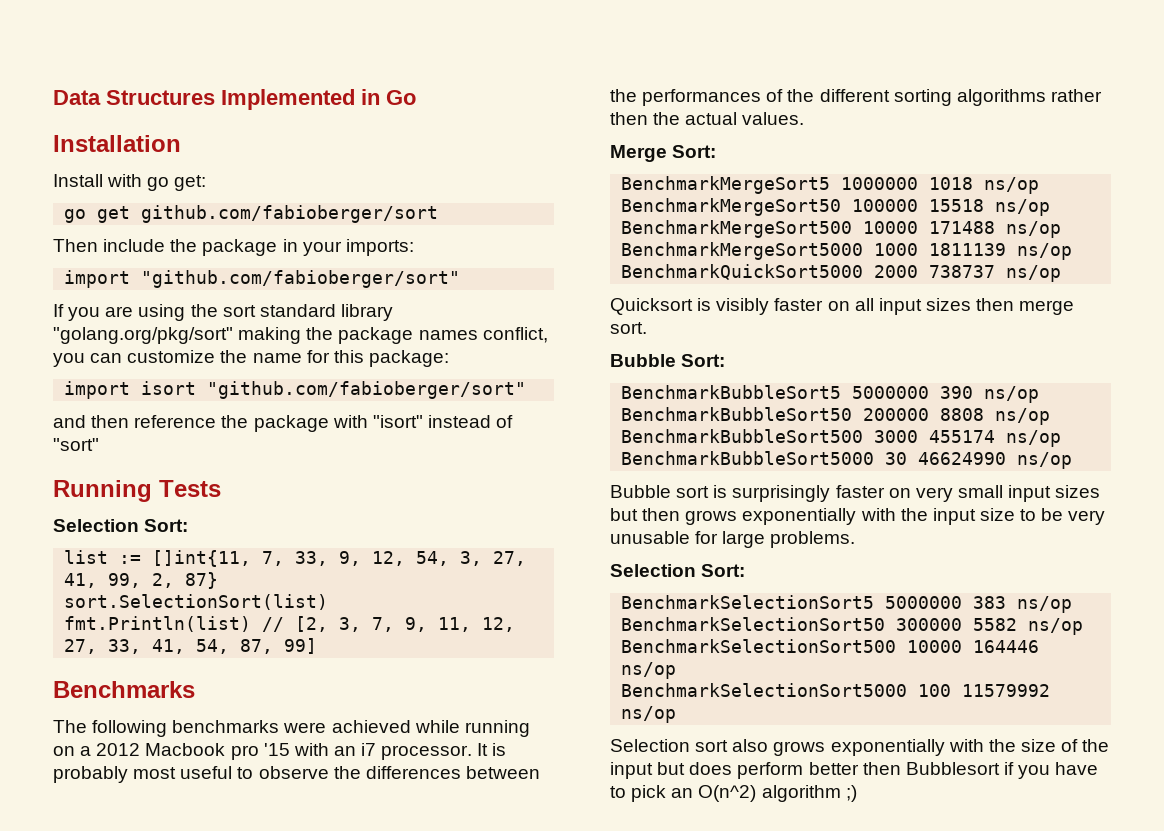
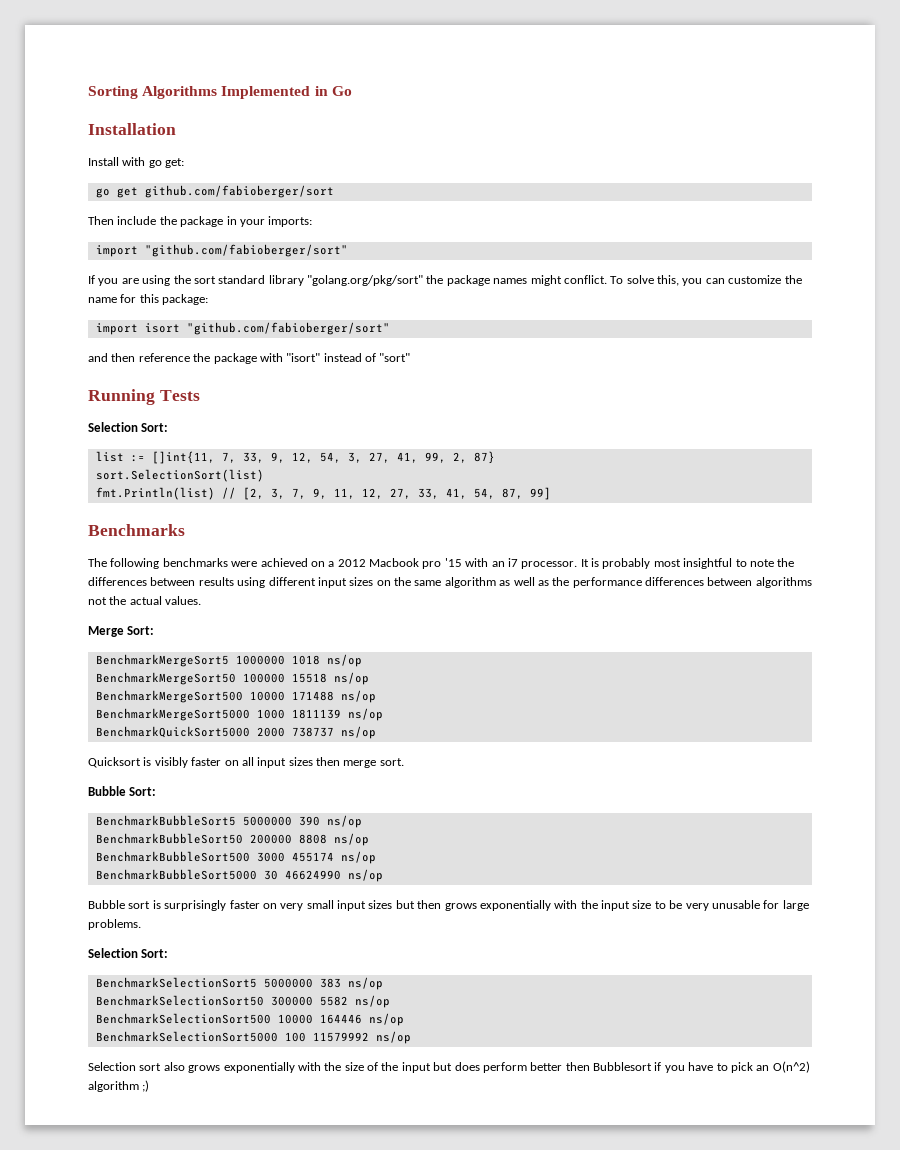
[53,90,215,105] Data Structures -> [88,86,218,99] Sorting Algorithms
[238,327,302,344] making -> (423, 280) none
[482,327,548,343] conflict, -> [530,275,679,286] might conflict. To solve this,
[414,720,530,737] while running -> (308, 562) none
[180,766,540,779] [610,89,1102,106] [610,112,648,125] useful to observe the differences between the performances of the different sorting algorithms rather then -> [683,558,795,569] [88,577,812,588] [88,597,107,605] insightful to note the differences between results using different input sizes on the same algorithm as well as the performance differences between algorithms not

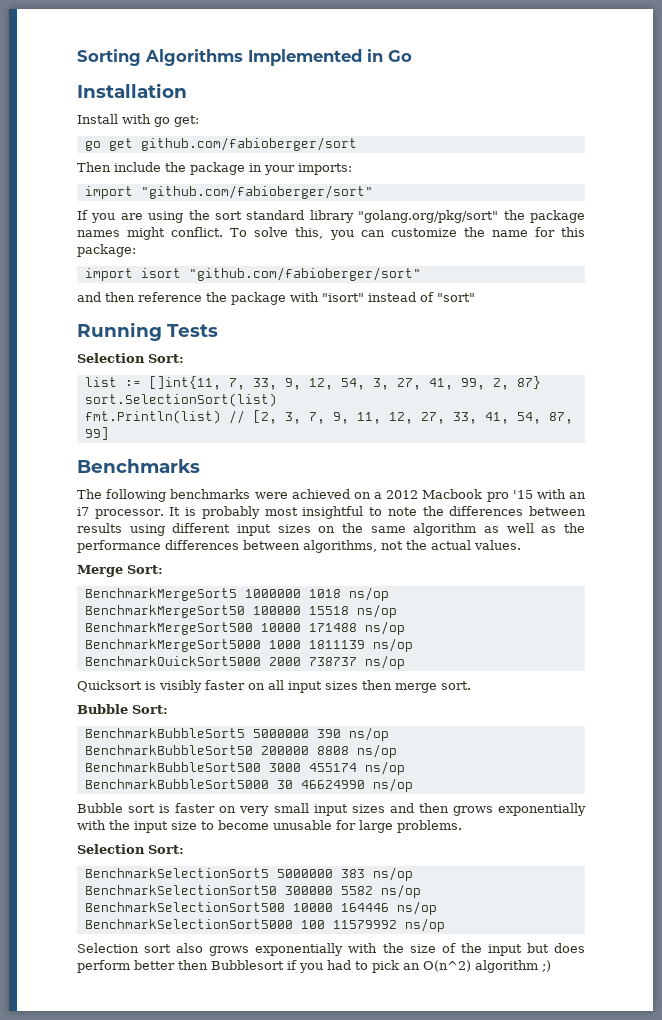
[755,577,812,588] algorithms -> [303,540,377,553] algorithms,
[164,900,227,911] surprisingly -> (171, 808) none
[395,900,415,909] but -> [389,803,414,813] and
[669,900,709,911] be very -> [218,820,269,830] become
[688,1062,714,1071] have -> [327,960,351,970] had

